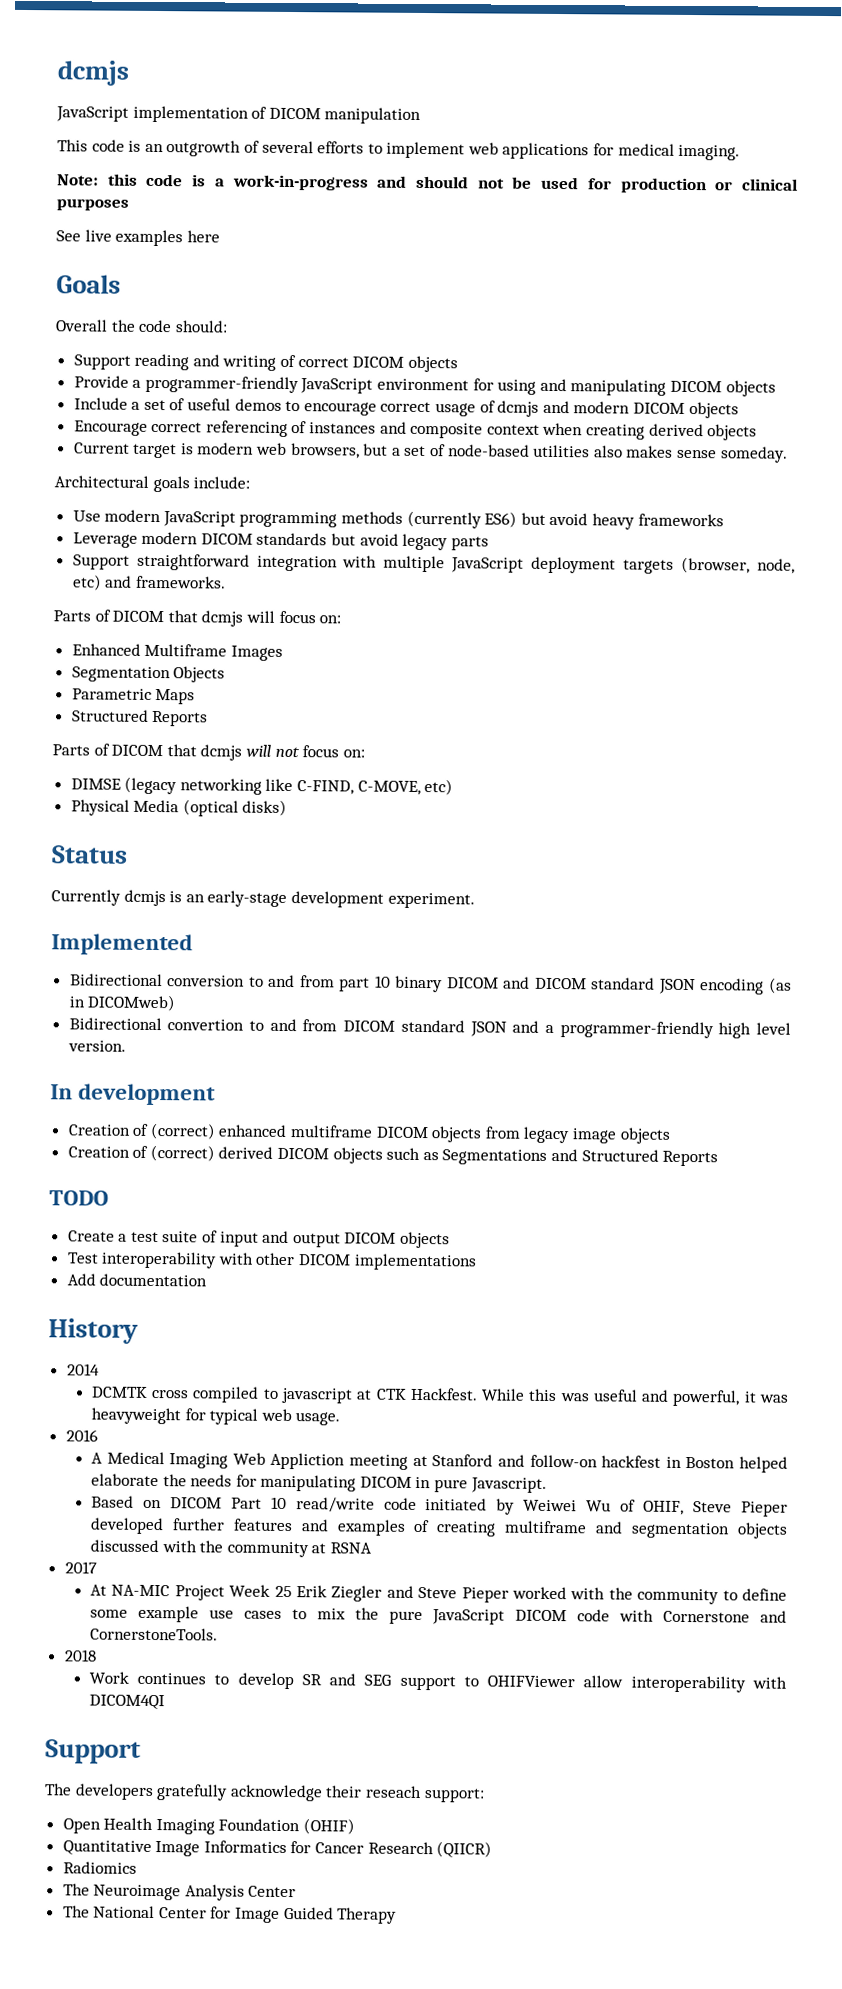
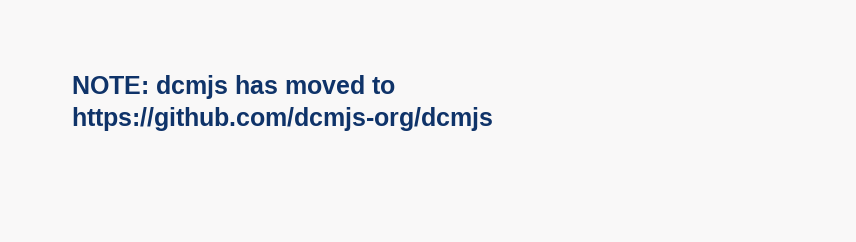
[57,60,129,86] [56,105,422,124] [57,139,741,161] [57,173,798,194] [56,198,129,211] [56,229,220,247] [56,274,121,294] [55,319,228,333] [73,353,458,373] [73,375,776,397] [73,397,739,419] [73,420,758,441] [73,442,788,463] [54,475,251,493] [72,509,724,530] [72,531,489,551] [72,553,795,574] [72,574,226,591] [53,609,342,627] [71,643,283,661] [71,666,226,683] [71,688,196,705] [71,709,209,727] [52,743,365,761] [70,776,454,796] [70,799,288,817] [51,845,128,864] [51,889,475,909] [51,933,193,956] [69,973,792,995] [68,994,176,1012] [68,1017,791,1039] [67,1040,126,1052] [50,1083,217,1106] [67,1122,671,1144] [67,1144,719,1167] [49,1190,109,1206] [67,1230,451,1249] [66,1251,477,1271] [66,1273,208,1287] [48,1318,139,1344] [66,1363,100,1376] [90,1386,789,1407] [90,1407,341,1426] [65,1429,98,1442] [90,1451,788,1473] [90,1473,547,1493] [90,1495,789,1517] [89,1517,788,1539] [89,1539,372,1558] [64,1561,97,1574] [89,1584,787,1605] [89,1605,787,1625] [89,1627,218,1641] [63,1649,97,1662] [88,1671,788,1693] [88,1694,165,1710] [45,1739,141,1764] [44,1783,485,1803] [62,1817,356,1835] [62,1840,493,1858] [62,1861,137,1874] [62,1883,297,1901] [62,1905,398,1924] dcmjs // JavaScript implementation of DICOM manipulation // This code is an outgrowth of several efforts to implement web applications for medical imaging. // Note: this code is a work-in-progress and should not be used for production or clinical purposes // See live examples here // Goals // Overall the code should: // Support reading and writing of correct DICOM objects // Provide a programmer-friendly JavaScript environment for using and manipulating DICOM objects // Include a set of useful demos to encourage correct usage of dcmjs and modern DICOM objects // Encourage correct referencing of instances and composite context when creating derived objects // Current target is modern web browsers, but a set of node-based utilities also makes sense someday. // Architectural goals include: // Use modern JavaScript programming methods (currently ES6) but avoid heavy frameworks // Leverage modern DICOM standards but avoid legacy parts // Support straightforward integration with multiple JavaScript deployment targets (browser, node, etc) and frameworks. // Parts of DICOM that dcmjs will focus on: // Enhanced Multiframe Images // Segmentation Objects // Parametric Maps // Structured Reports // Parts of DICOM that dcmjs will not focus on: // DIMSE (legacy networking like C-FIND, C-MOVE, etc) // Physical Media (optical disks) // Status // Currently dcmjs is an early-stage development experiment. // Implemented // Bidirectional conversion to and from part 10 binary DICOM and DICOM standard JSON encoding (as in DICOMweb) // Bidirectional convertion to and from DICOM standard JSON and a programmer-friendly high level version. // In development // Creation of (correct) enhanced multiframe DICOM objects from legacy image objects // Creation of (correct) derived DICOM objects such as Segmentations and Structured Reports // TODO // Create a test suite of input and output DICOM objects // Test interoperability with other DICOM implementations // Add documentation // History // 2014 // DCMTK cross compiled to javascript at CTK Hackfest. While this was useful and powerful, it was heavyweight for typical web usage. // 2016 // A Medical Imaging Web Appliction meeting at Stanford and follow-on hackfest in Boston helped elaborate the needs for manipulating DICOM in pure Javascript. // Based on DICOM Part 10 read/write code initiated by Weiwei Wu of OHIF, Steve Pieper developed further features and examples of creating multiframe and segmentation objects discussed with the community at RSNA // 2017 // At NA-MIC Project Week 25 Erik Ziegler and Steve Pieper worked with the community to define some example use cases to mix the pure JavaScript DICOM code with Cornerstone and CornerstoneTools. // 2018 // Work continues to develop SR and SEG support to OHIFViewer allow interoperability with DICOM4QI // Support // The developers gratefully acknowledge their reseach support: // Open Health Imaging Foundation (OHIF) // Quantitative Image Informatics for Cancer Research (QIICR) // Radiomics // The Neuroimage Analysis Center // The National Center for Image Guided Therapy -> [72,75,395,99] [72,107,493,131] NOTE: dcmjs has moved to https://github.com/dcmjs-org/dcmjs

